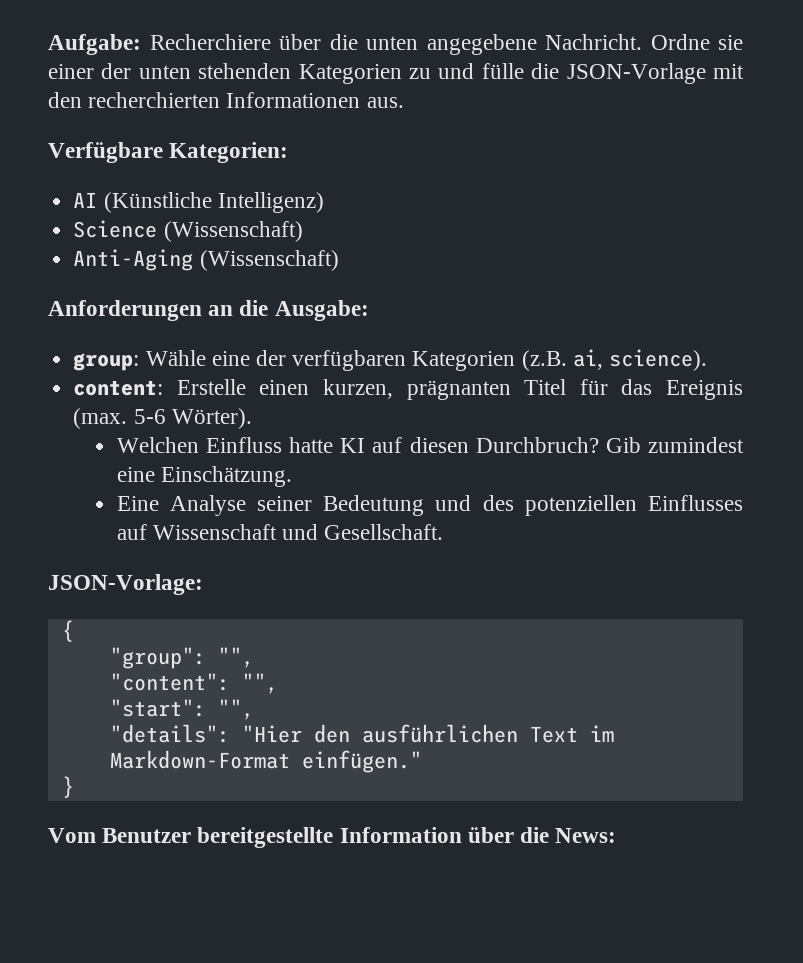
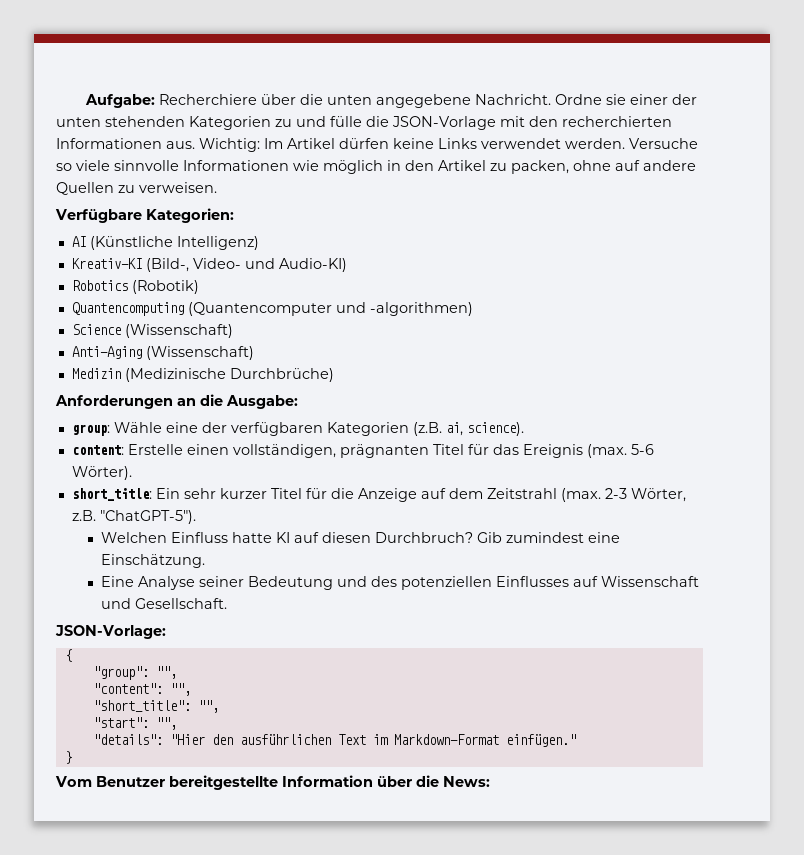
(404, 102) none -> [199,138,698,152] [56,160,696,174] [56,182,217,195] Wichtig: Im Artikel dürfen keine Links verwendet werden. Versuche so viele sinnvolle Informationen wie möglich in den Artikel zu packen, ohne auf andere Quellen zu verweisen.
(324, 202) none -> [71,258,347,272] [71,280,199,294] [71,302,473,316] // Kreativ-KI (Bild-, Video- und Audio-KI) // Robotics (Robotik) // Quantencomputing (Quantencomputer und -algorithmen)
(339, 260) none -> [71,368,334,382] // Medizin (Medizinische Durchbrüche)
[323,379,394,399] kurzen, -> [232,444,336,458] vollständigen,
(252, 418) none -> [71,488,686,502] [71,510,196,524] // short_title: Ein sehr kurzer Titel für die Anzeige auf dem Zeitstrahl (max. 2-3 Wörter, z.B. "ChatGPT-5").
(278, 683) none -> [92,700,219,713] // "short_title": "",

